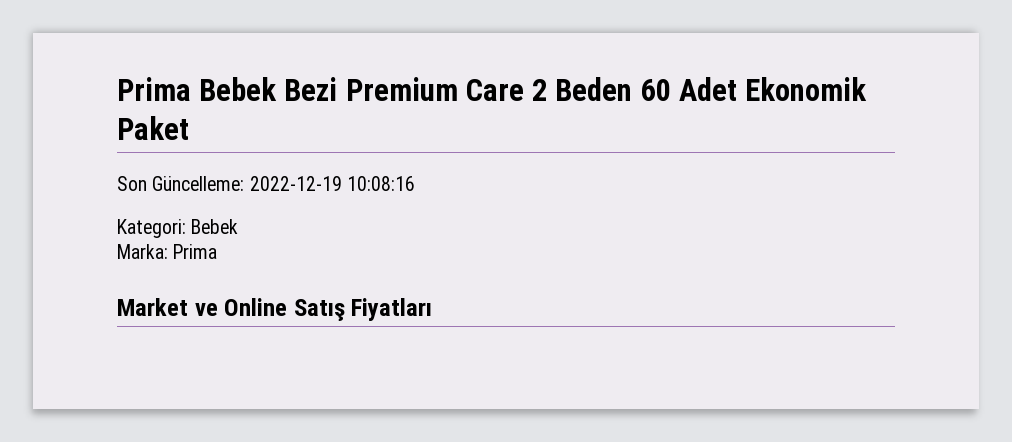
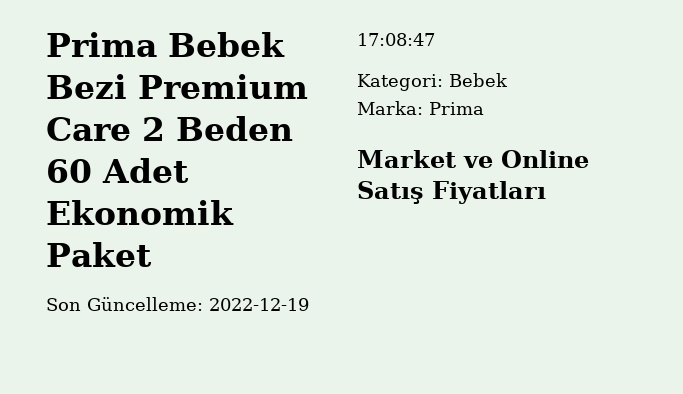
[346,176,415,191] 10:08:16 -> [357,33,435,46] 17:08:47

